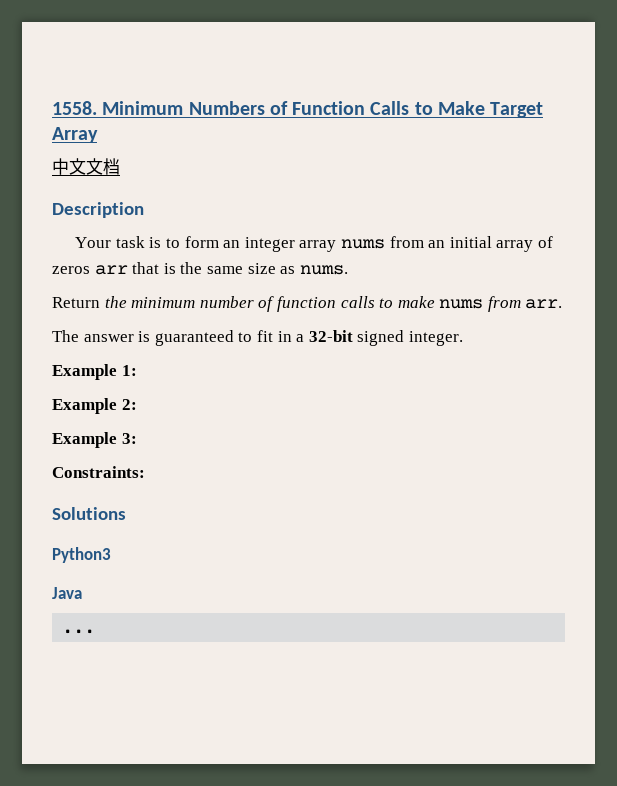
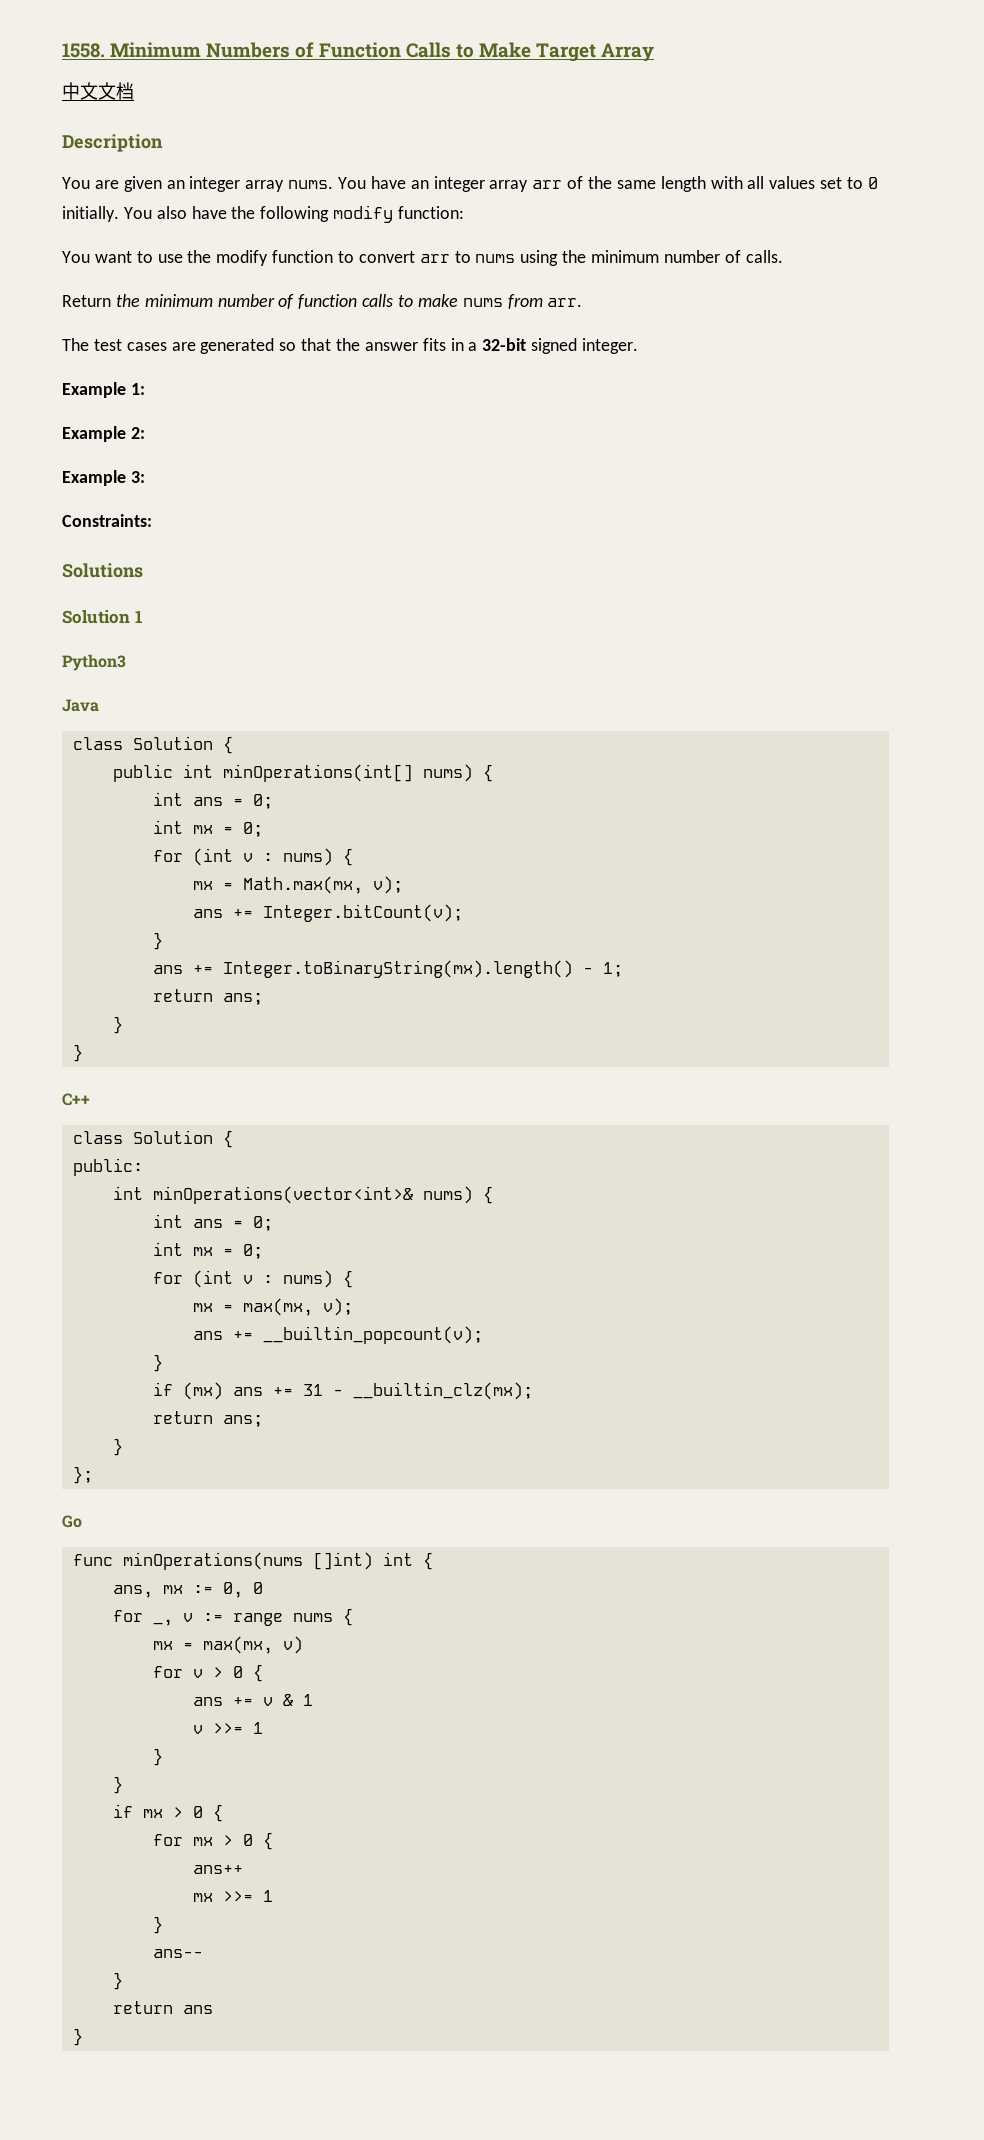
[75,236,553,252] [52,262,348,275] Your task is to form an integer array nums from an initial array of zeros arr that is the same size as nums. -> [62,176,878,192] [62,205,465,223] [62,250,783,266] You are given an integer array nums. You have an integer array arr of the same length with all values set to 0 initially. You also have the following modify function: // You want to use the modify function to convert arr to nums using the minimum number of calls.
[83,330,273,346] answer is guaranteed to fit -> [93,338,446,354] test cases are generated so that the answer fits
(126, 513) none -> [62,610,143,624] // Solution 1
[62,629,96,634] ... -> [72,736,233,754] [112,764,493,782] [152,792,273,809] [152,820,263,837] [152,848,353,866] [192,876,403,894] [192,904,463,922] [152,932,163,950] [152,960,623,978] [152,989,263,1005] [112,1016,123,1034] [72,1044,83,1062] [62,1093,90,1106] [72,1130,233,1148] [72,1158,143,1176] [112,1186,493,1204] [152,1214,273,1231] [152,1242,263,1259] [152,1270,353,1288] [192,1298,353,1316] [192,1326,483,1344] [152,1354,163,1372] [152,1382,533,1400] [152,1411,263,1427] [112,1438,123,1456] [72,1466,93,1484] [62,1515,82,1528] [72,1552,433,1570] [112,1582,263,1598] [112,1608,353,1626] [152,1636,303,1654] [152,1664,263,1682] [192,1694,313,1706] [192,1722,263,1734] [152,1748,163,1766] [112,1776,123,1794] [112,1804,223,1822] [152,1832,273,1850] [192,1865,243,1874] [192,1890,273,1902] [152,1916,163,1934] [152,1949,203,1958] [112,1972,123,1990] [112,2001,213,2014] [72,2028,83,2046] class Solution { // public int minOperations(int[] nums) { // int ans = 0; // int mx = 0; // for (int v : nums) { // mx = Math.max(mx, v); // ans += Integer.bitCount(v); // } // ans += Integer.toBinaryString(mx).length() - 1; // return ans; // } // } // C++ // class Solution { // public: // int minOperations(vector<int>& nums) { // int ans = 0; // int mx = 0; // for (int v : nums) { // mx = max(mx, v); // ans += __builtin_popcount(v); // } // if (mx) ans += 31 - __builtin_clz(mx); // return ans; // } // }; // Go // func minOperations(nums []int) int { // ans, mx := 0, 0 // for _, v := range nums { // mx = max(mx, v) // for v > 0 { // ans += v & 1 // v >>= 1 // } // } // if mx > 0 { // for mx > 0 { // ans++ // mx >>= 1 // } // ans-- // } // return ans // }

